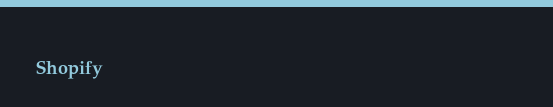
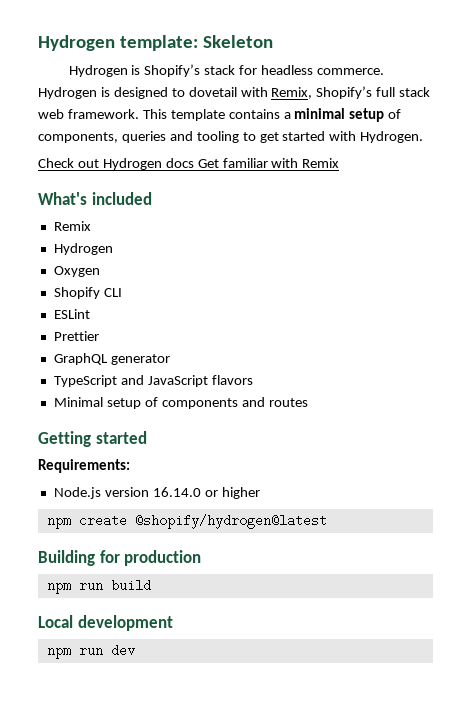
[36,60,103,79] Shopify -> [38,35,273,51] [68,64,385,77] [38,86,431,99] [38,108,402,122] [38,131,424,143] [38,158,340,170] [38,192,152,205] [53,221,91,231] [53,243,113,255] [53,266,100,277] [53,287,122,299] [53,309,90,319] [53,331,99,341] [53,353,170,365] [53,375,253,387] [53,397,308,409] [38,431,147,447] [38,459,130,473] [53,487,260,499] [46,514,327,529] [38,550,202,566] [46,579,151,594] [38,615,173,631] [46,644,135,659] Hydrogen template: Skeleton // Hydrogen is Shopify’s stack for headless commerce. Hydrogen is designed to dovetail with Remix, Shopify’s full stack web framework. This template contains a minimal setup of components, queries and tooling to get started with Hydrogen. // Check out Hydrogen docs Get familiar with Remix // What's included // Remix // Hydrogen // Oxygen // Shopify CLI // ESLint // Prettier // GraphQL generator // TypeScript and JavaScript flavors // Minimal setup of components and routes // Getting started // Requirements: // Node.js version 16.14.0 or higher // npm create @shopify/hydrogen@latest // Building for production // npm run build // Local development // npm run dev

